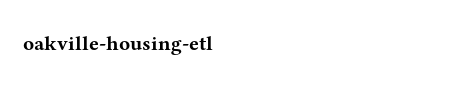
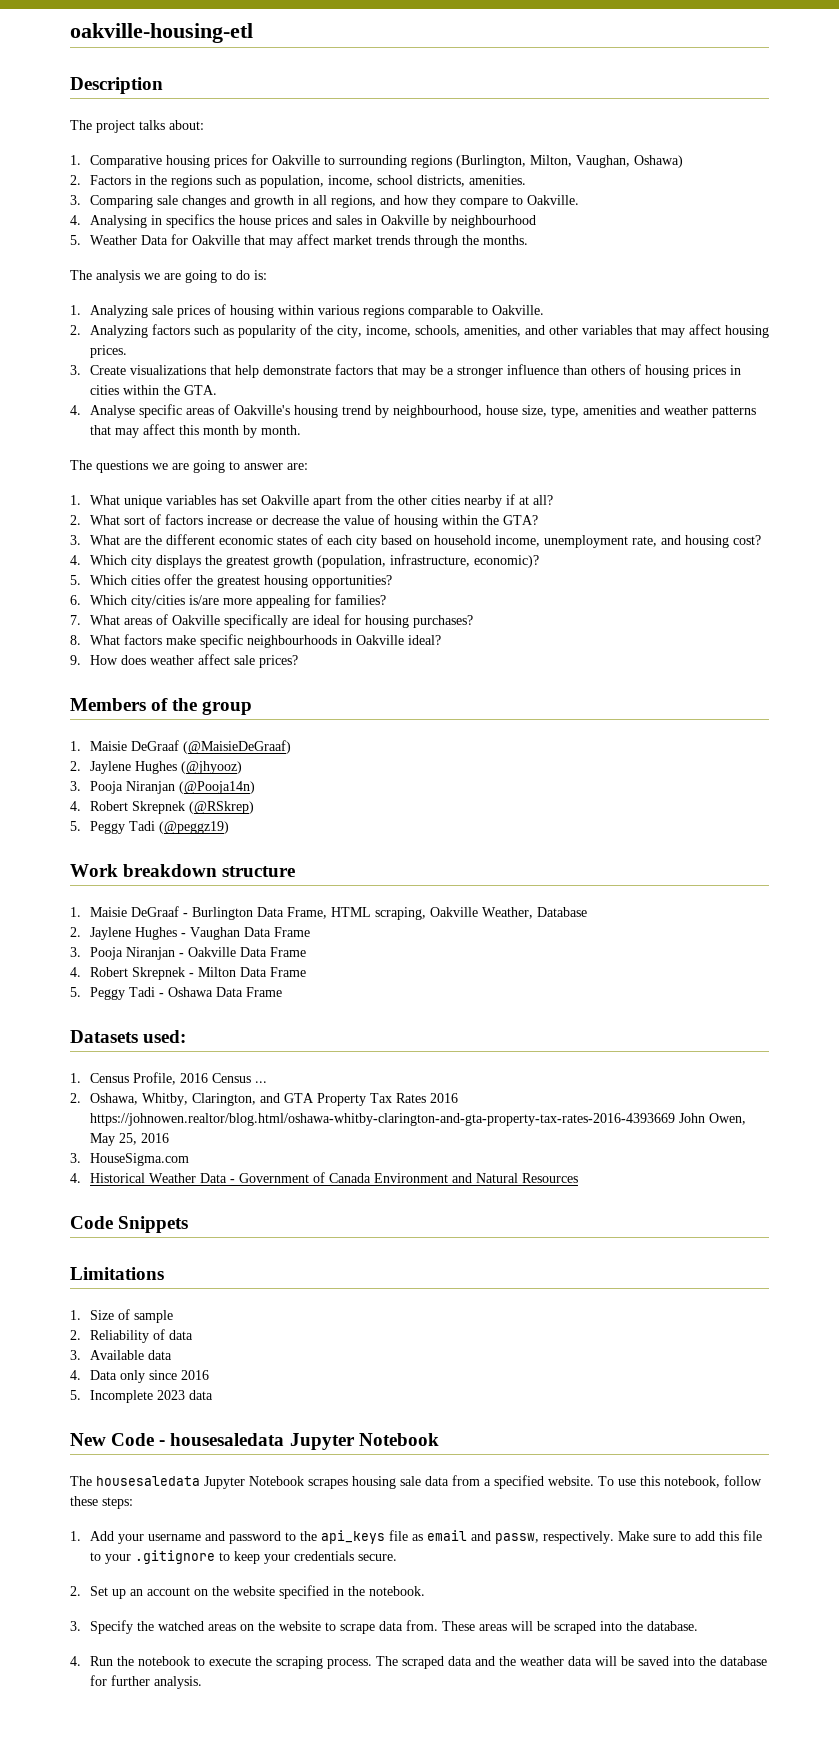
(213, 45) none -> [70,77,163,94] [70,120,204,133] [70,154,683,168] [70,175,526,188] [70,195,579,208] [70,214,536,228] [70,234,528,248] [70,270,267,283] [70,304,544,318] [70,324,769,338] [89,345,127,358] [70,364,741,378] [89,385,217,395] [70,404,756,418] [89,424,301,438] [70,460,308,473] [70,494,553,508] [70,514,538,528] [70,534,761,548] [70,554,539,568] [70,574,392,588] [70,594,386,608] [70,614,473,628] [70,634,441,648] [70,654,298,668] [70,698,253,715] [70,740,291,754] [70,761,242,774] [70,781,255,794] [70,801,254,814] [70,821,229,834] [70,864,296,877] [70,906,587,920] [70,927,310,940] [70,947,306,960] [70,967,306,980] [70,987,282,1000] [70,1030,187,1043] [70,1072,267,1085] [70,1093,458,1106] [89,1113,746,1126] [89,1133,169,1146] [70,1153,189,1166] [70,1172,578,1183] [70,1216,189,1233] [70,1267,164,1280] [70,1309,173,1323] [70,1329,193,1343] [70,1350,172,1360] [70,1370,209,1383] [70,1390,213,1403] [70,1433,439,1450] [70,1475,762,1489] [70,1496,133,1509] [70,1530,762,1544] [89,1550,397,1564] [70,1585,425,1599] [70,1620,698,1634] [70,1656,767,1669] [89,1675,202,1689] // Description // The project talks about: // 1. Comparative housing prices for Oakville to surrounding regions (Burlington, Milton, Vaughan, Oshawa) // 2. Factors in the regions such as population, income, school districts, amenities. // 3. Comparing sale changes and growth in all regions, and how they compare to Oakville. // 4. Analysing in specifics the house prices and sales in Oakville by neighbourhood // 5. Weather Data for Oakville that may affect market trends through the months. // The analysis we are going to do is: // 1. Analyzing sale prices of housing within various regions comparable to Oakville. // 2. Analyzing factors such as popularity of the city, income, schools, amenities, and other variables that may affect housing prices. // 3. Create visualizations that help demonstrate factors that may be a stronger influence than others of housing prices in cities within the GTA. // 4. Analyse specific areas of Oakville's housing trend by neighbourhood, house size, type, amenities and weather patterns that may affect this month by month. // The questions we are going to answer are: // 1. What unique variables has set Oakville apart from the other cities nearby if at all? // 2. What sort of factors increase or decrease the value of housing within the GTA? // 3. What are the different economic states of each city based on household income, unemployment rate, and housing cost? // 4. Which city displays the greatest growth (population, infrastructure, economic)? // 5. Which cities offer the greatest housing opportunities? // 6. Which city/cities is/are more appealing for families? // 7. What areas of Oakville specifically are ideal for housing purchases? // 8. What factors make specific neighbourhoods in Oakville ideal? // 9. How does weather affect sale prices? // Members of the group // 1. Maisie DeGraaf (@MaisieDeGraaf) // 2. Jaylene Hughes (@jhyooz) // 3. Pooja Niranjan (@Pooja14n) // 4. Robert Skrepnek (@RSkrep) // 5. Peggy Tadi (@peggz19) // Work breakdown structure // 1. Maisie DeGraaf - Burlington Data Frame, HTML scraping, Oakville Weather, Database // 2. Jaylene Hughes - Vaughan Data Frame // 3. Pooja Niranjan - Oakville Data Frame // 4. Robert Skrepnek - Milton Data Frame // 5. Peggy Tadi - Oshawa Data Frame // Datasets used: // 1. Census Profile, 2016 Census ... // 2. Oshawa, Whitby, Clarington, and GTA Property Tax Rates 2016 https://johnowen.realtor/blog.html/oshawa-whitby-clarington-and-gta-property-tax-rates-2016-4393669 John Owen, May 25, 2016 // 3. HouseSigma.com // 4. Historical Weather Data - Government of Canada Environment and Natural Resources // Code Snippets // Limitations // 1. Size of sample // 2. Reliability of data // 3. Available data // 4. Data only since 2016 // 5. Incomplete 2023 data // New Code - housesaledata Jupyter Notebook // The housesaledata Jupyter Notebook scrapes housing sale data from a specified website. To use this notebook, follow these steps: // 1. Add your username and password to the api_keys file as email and passw, respectively. Make sure to add this file to your .gitignore to keep your credentials secure. // 2. Set up an account on the website specified in the notebook. // 3. Specify the watched areas on the website to scrape data from. These areas will be scraped into the database. // 4. Run the notebook to execute the scraping process. The scraped data and the weather data will be saved into the database for further analysis.

